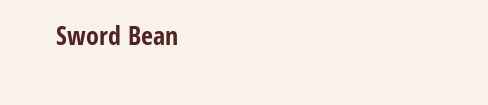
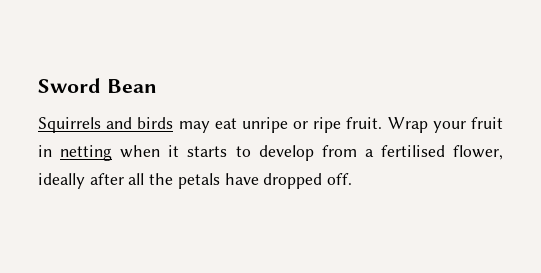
(178, 35) none -> [38,117,504,133] [38,145,504,161] [38,173,353,189] // Squirrels and birds may eat unripe or ripe fruit. Wrap your fruit in netting when it starts to develop from a fertilised flower, ideally after all the petals have dropped off.

